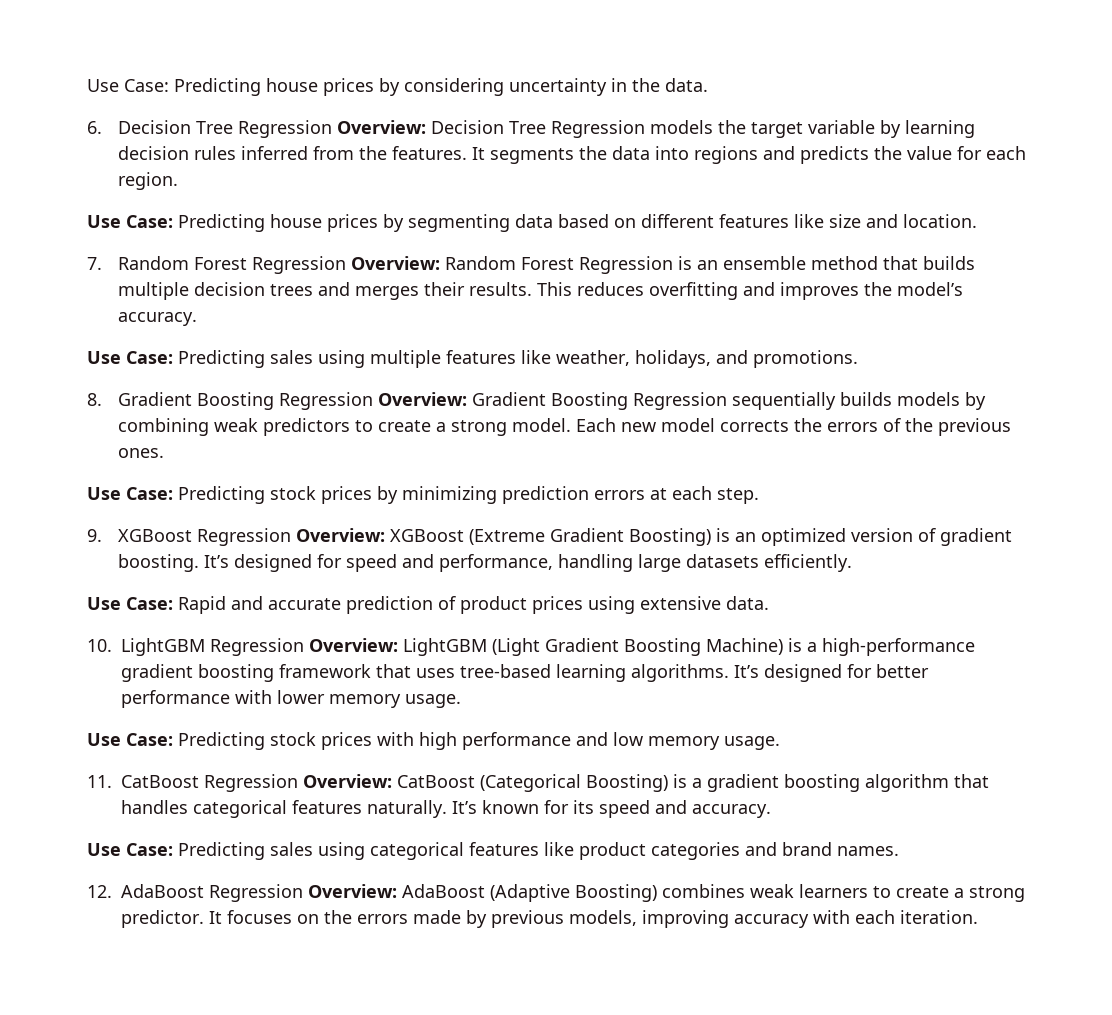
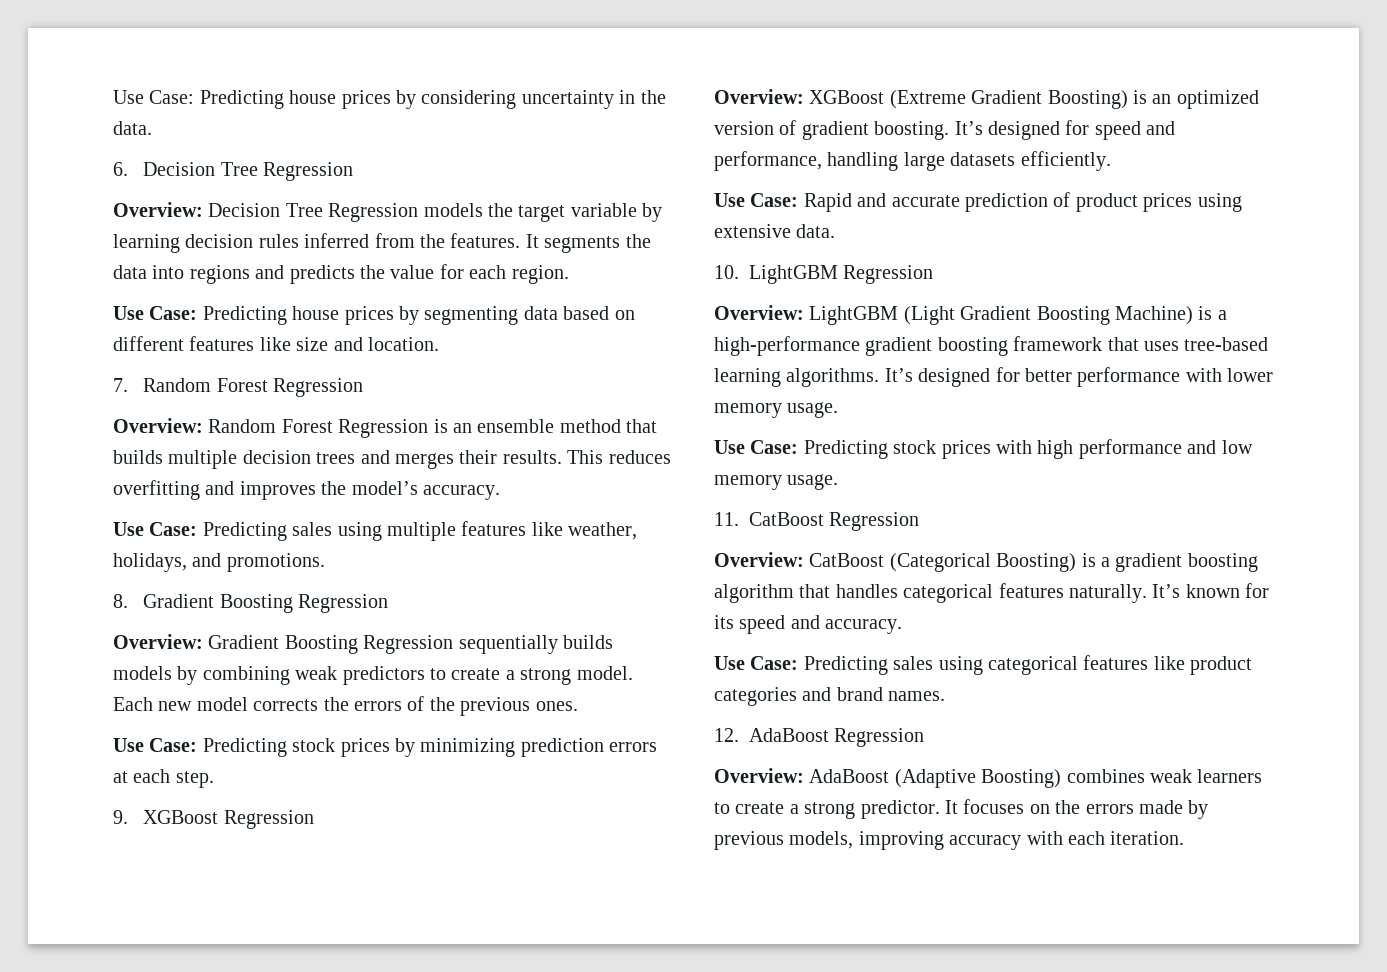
(332, 129) none -> (353, 171) //
(346, 265) none -> (363, 387) //
(373, 401) none -> (388, 603) //
(291, 537) none -> (314, 819) //
(304, 647) none -> (934, 274) //
(298, 783) none -> (920, 521) //
(303, 893) none -> (925, 737) //

